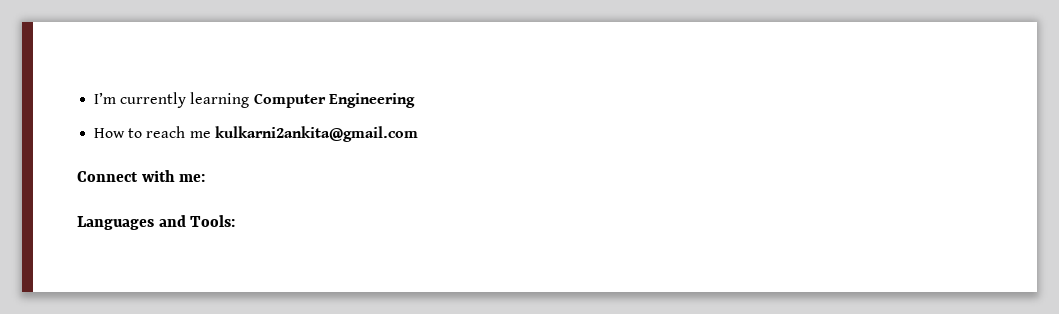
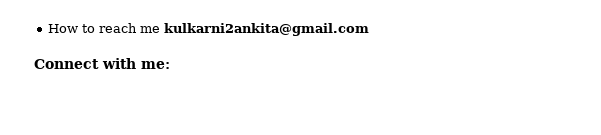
[94,92,415,108] I’m currently learning Computer Engineering // -> (48, 28) none
[77,215,236,230] // Languages and Tools: -> (170, 65) none

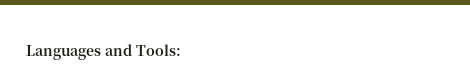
[48,23,370,36] [34,58,170,69] How to reach me kulkarni2ankita@gmail.com // Connect with me: -> [26,44,181,60] Languages and Tools:

